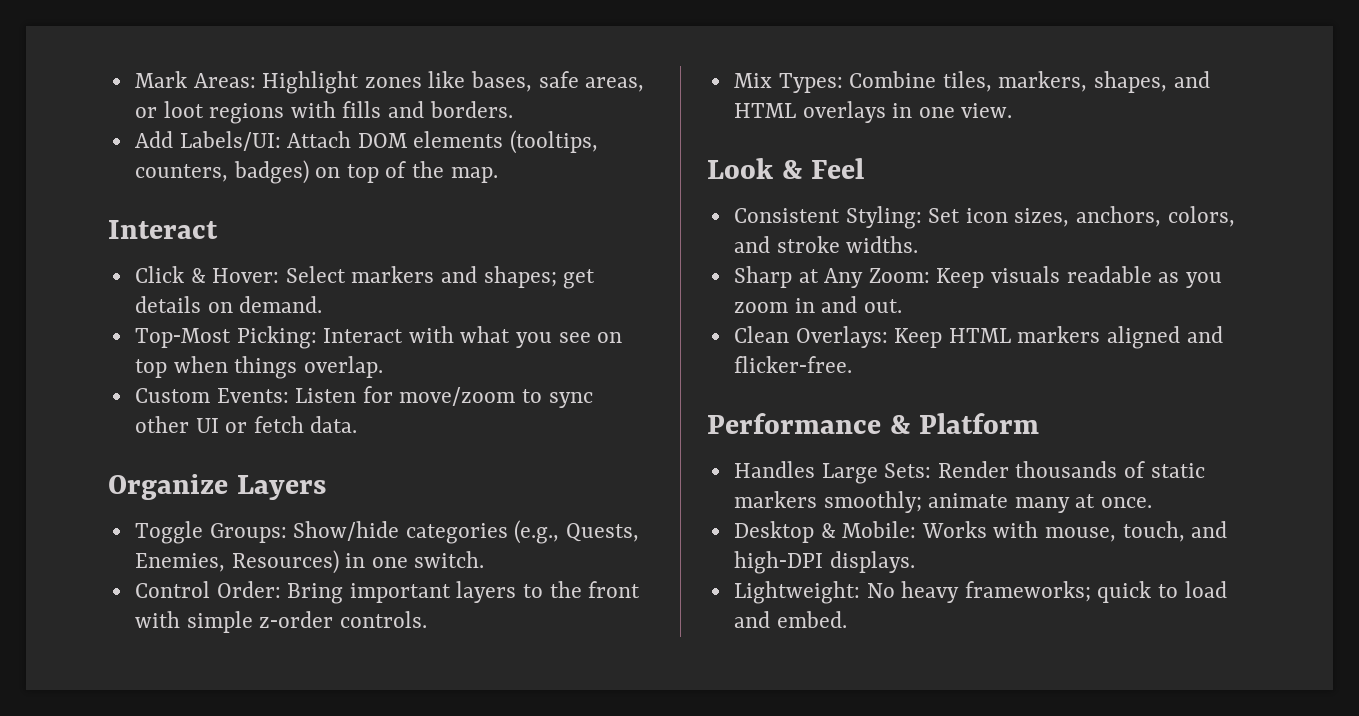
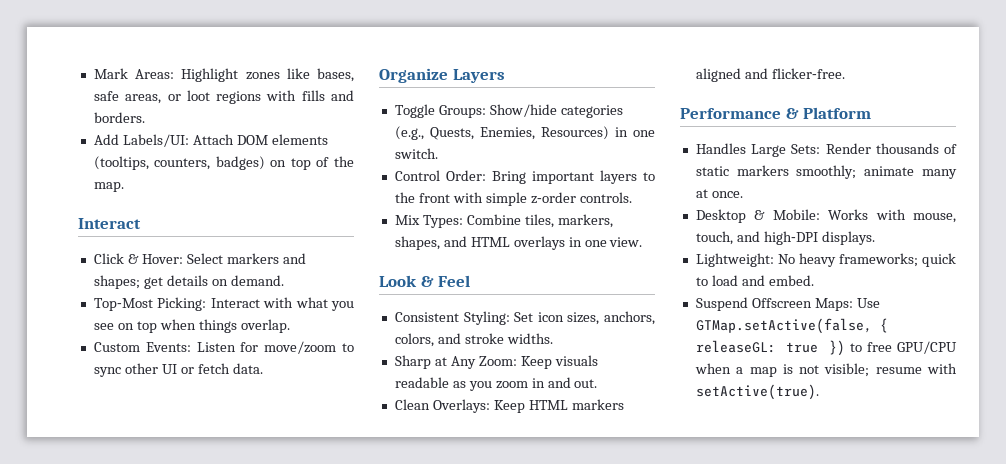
(847, 619) none -> [695,297,880,311] [695,318,888,334] [695,340,957,356] [694,363,957,377] [695,384,819,400] // Suspend Offscreen Maps: Use GTMap.setActive(false, { releaseGL: true }) to free GPU/CPU when a map is not visible; resume with setActive(true).

